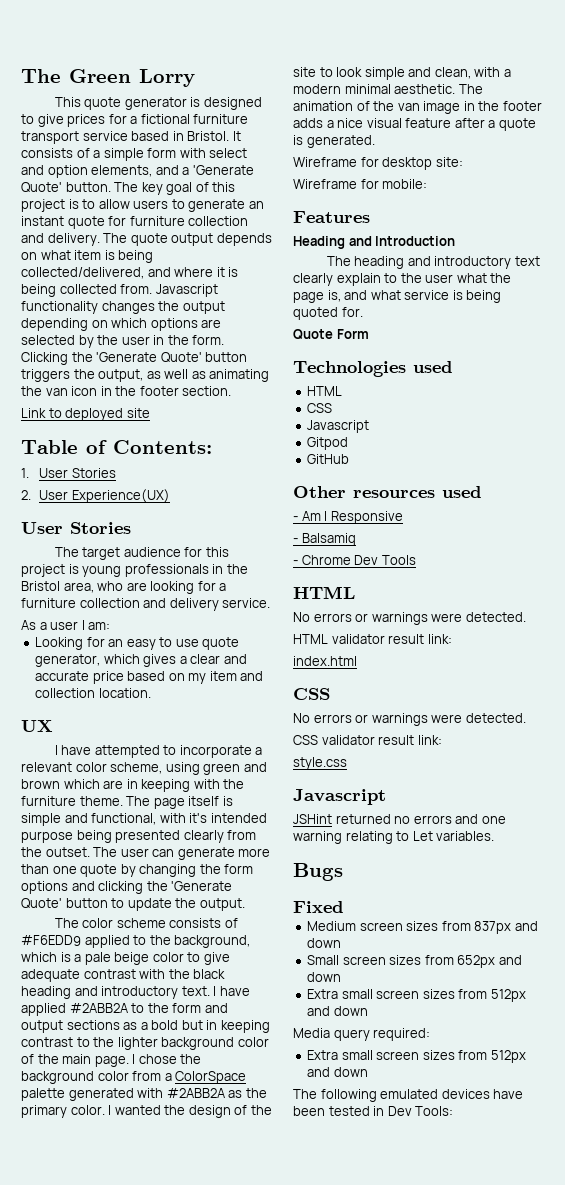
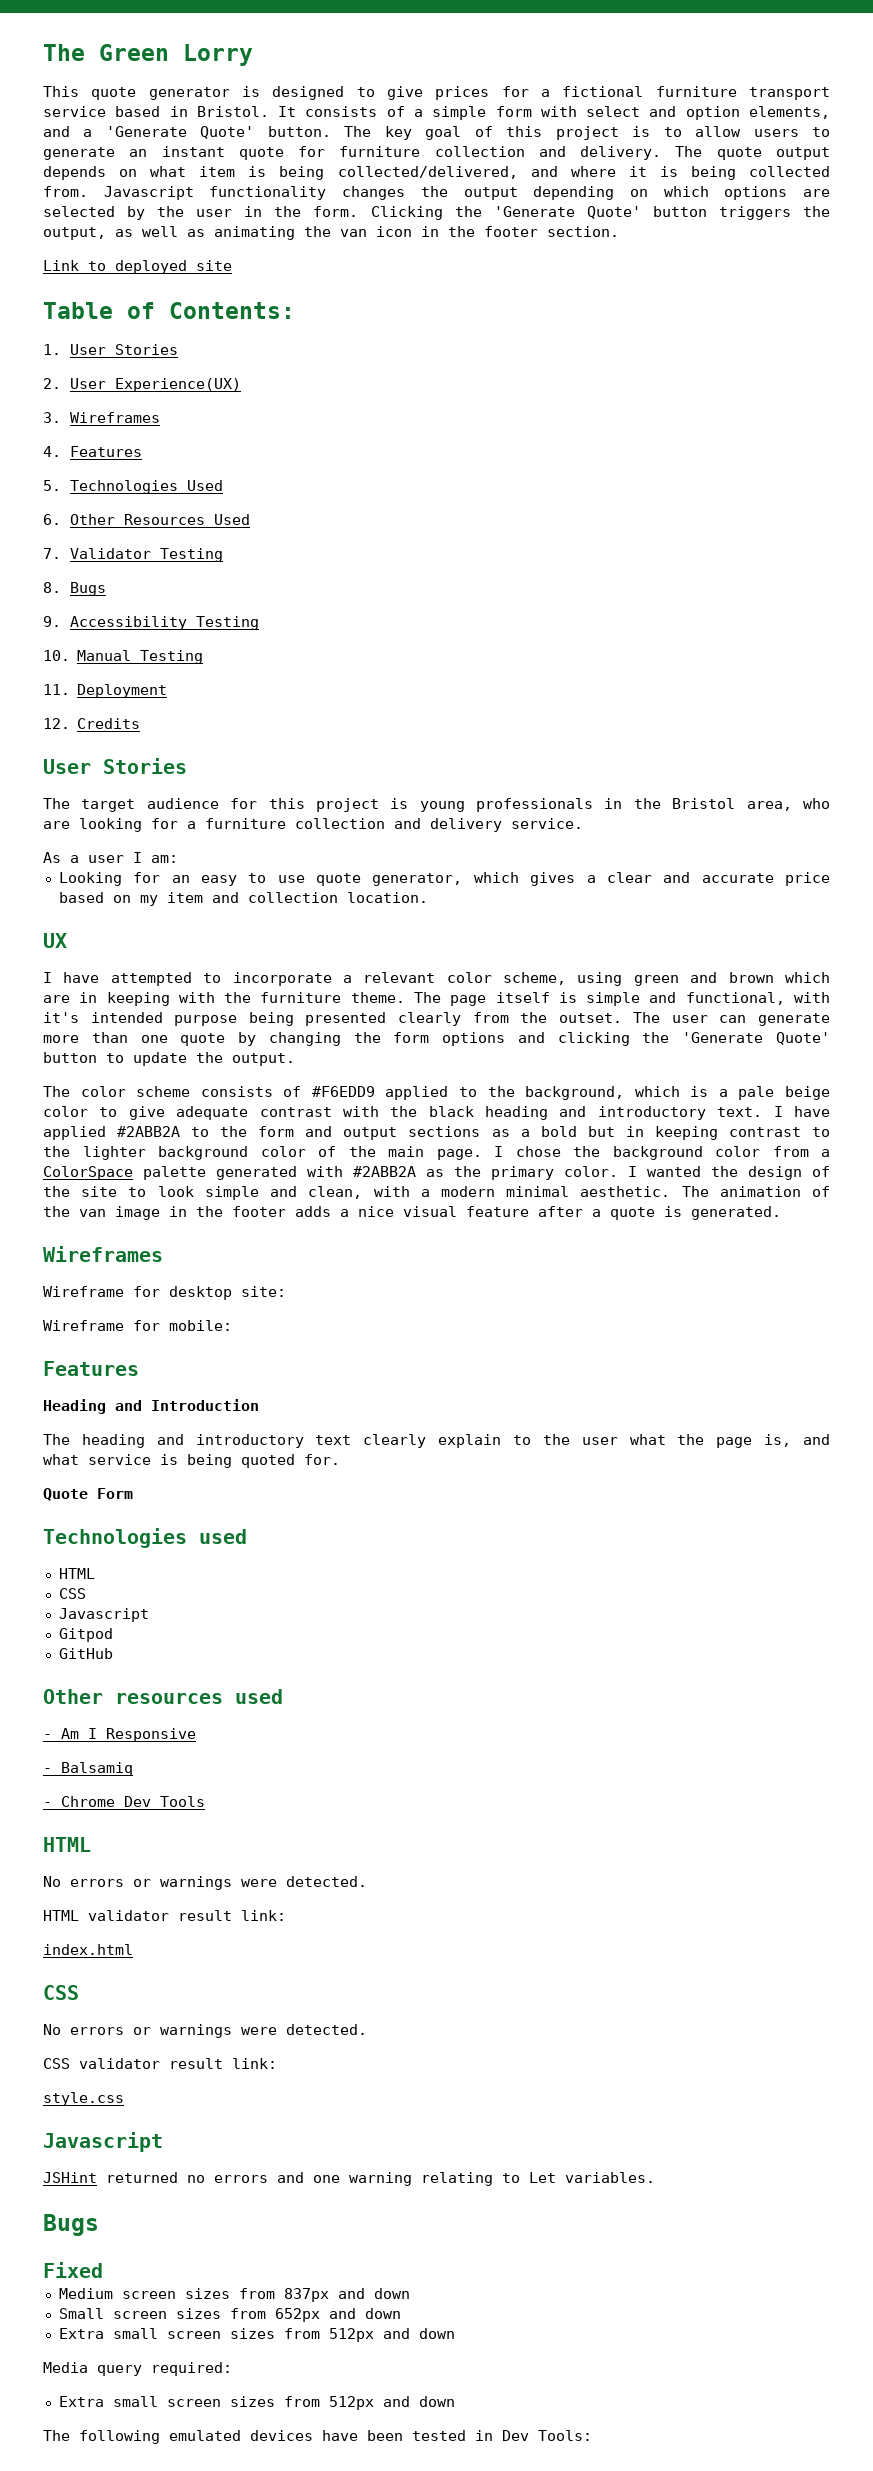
(170, 496) none -> [43,412,160,423] [43,446,142,457] [43,480,223,494] [43,514,250,525] [43,548,223,562] [43,582,106,596] [43,616,259,630] [43,650,204,664] [43,684,168,698] [43,718,141,729] // 3. Wireframes // 4. Features // 5. Technologies Used // 6. Other Resources Used // 7. Validator Testing // 8. Bugs // 9. Accessibility Testing // 10. Manual Testing // 11. Deployment // 12. Credits
(375, 141) none -> [43,1246,163,1262] // Wireframes

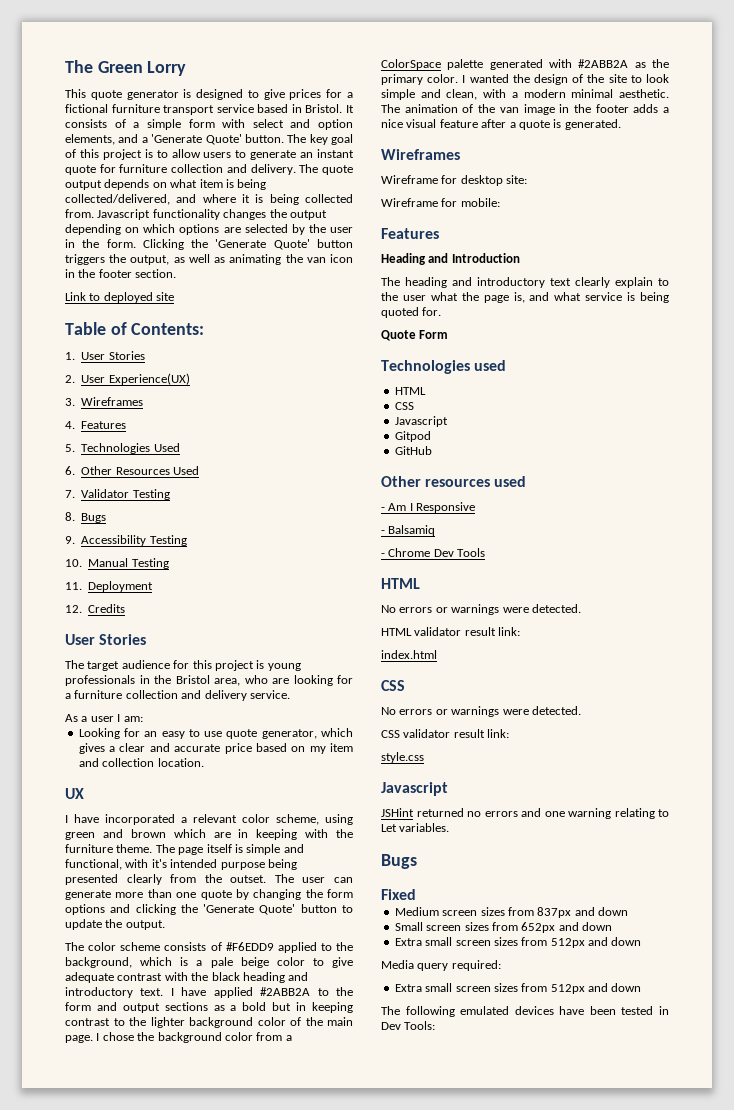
[110,972,332,986] attempted to incorporate -> [105,814,175,825] incorporated

